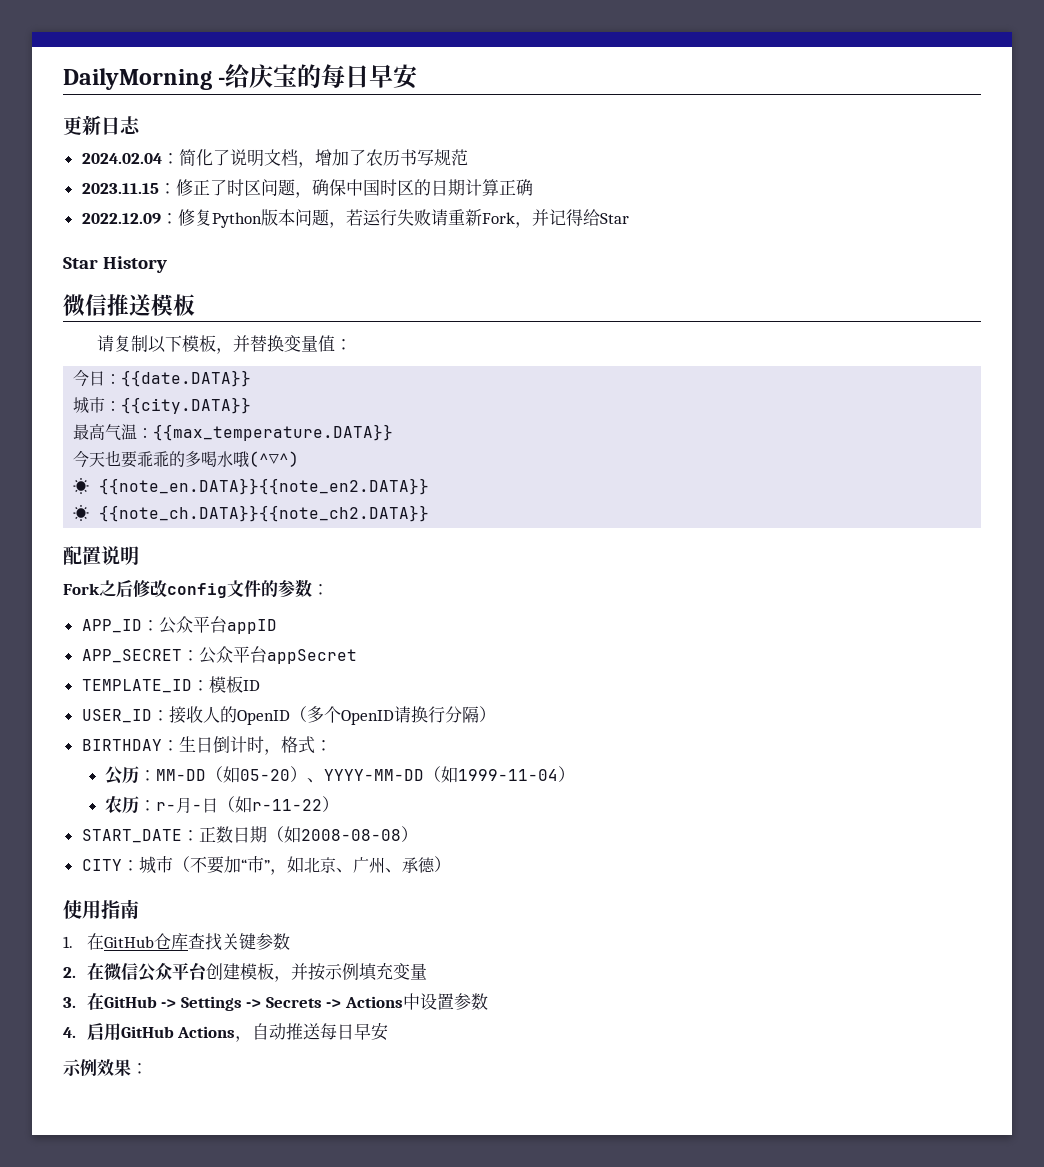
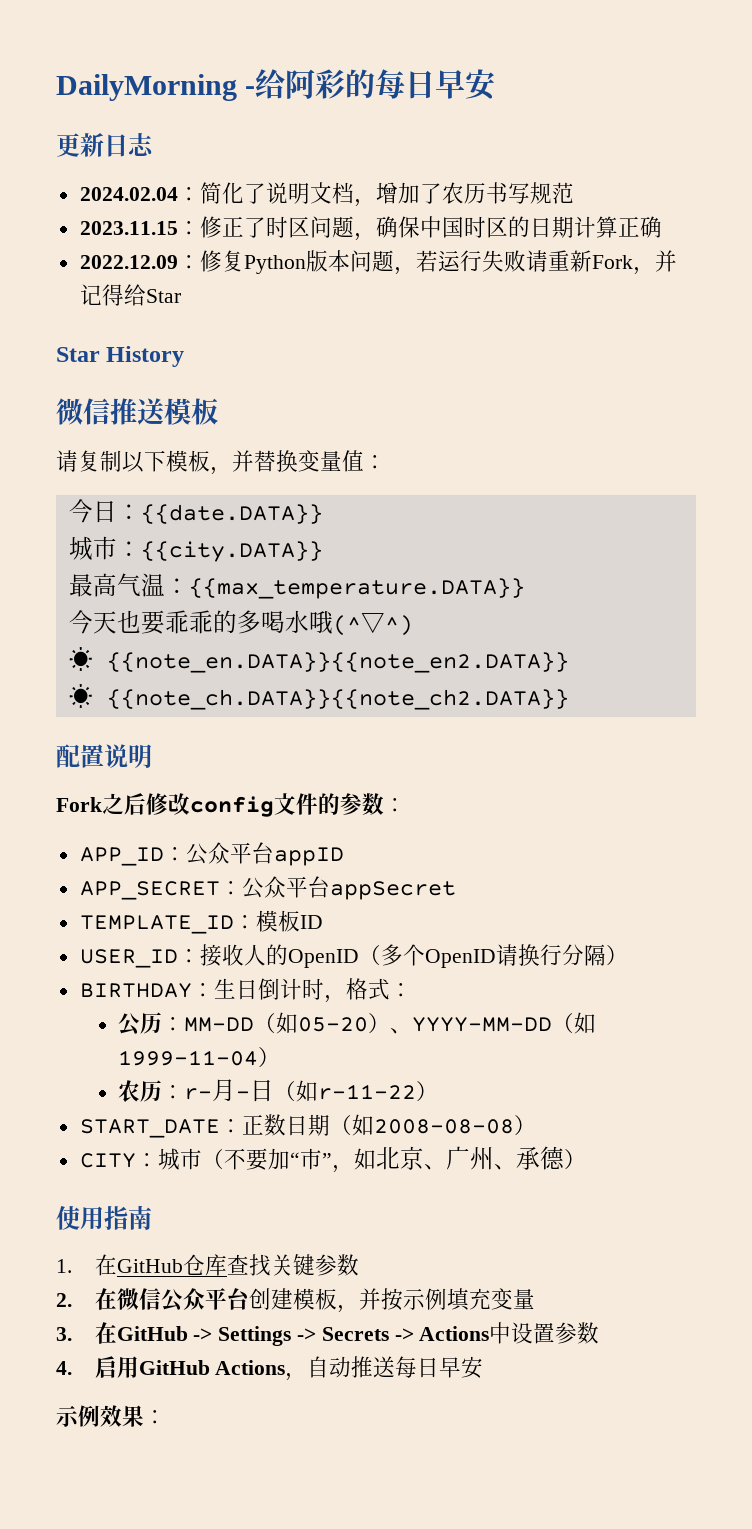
[249,64,298,88] 庆宝 -> [285,69,346,99] 阿彩

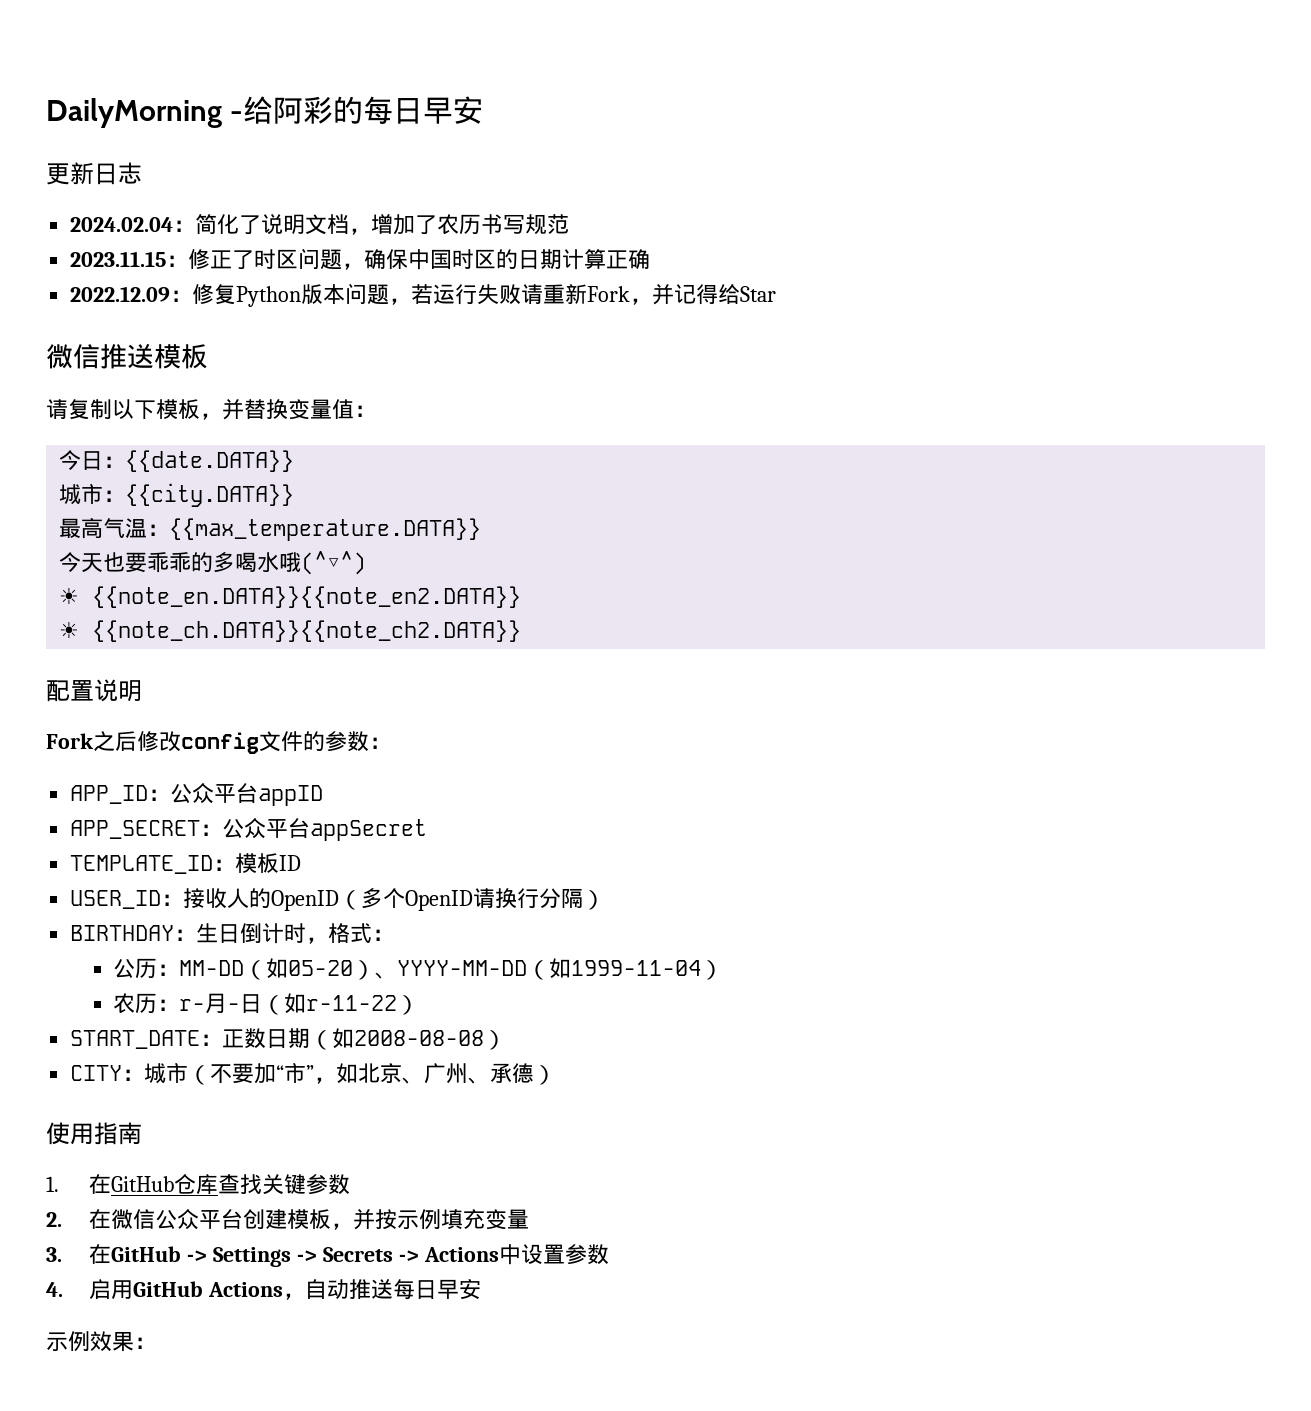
[56,346,185,367] // Star History -> (777, 294) none

